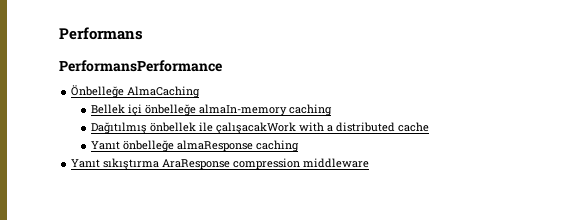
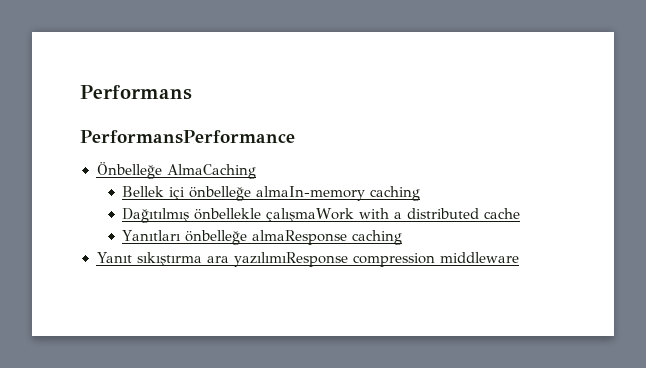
[149,122,296,134] önbellek ile çalışacakWork -> [194,208,355,222] önbellekle çalışmaWork
[90,141,120,150] Yanıt -> [122,230,182,241] Yanıtları
[162,159,231,170] AraResponse -> [207,252,349,267] ara yazılımıResponse

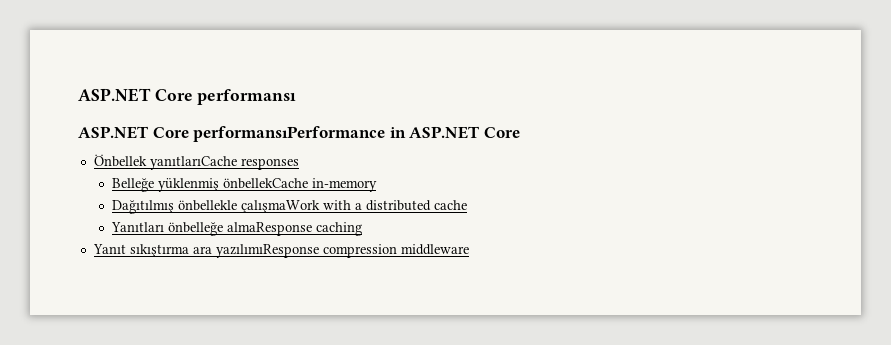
[80,85,192,100] [80,130,295,144] [96,162,256,179] [122,186,421,201] Performans // PerformansPerformance // Önbelleğe AlmaCaching // Bellek içi önbelleğe almaIn-memory caching -> [78,88,297,105] [78,126,520,142] [93,154,299,170] [112,178,378,192] ASP.NET Core performansı // ASP.NET Core performansıPerformance in ASP.NET Core // Önbellek yanıtlarıCache responses // Belleğe yüklenmiş önbellekCache in-memory

